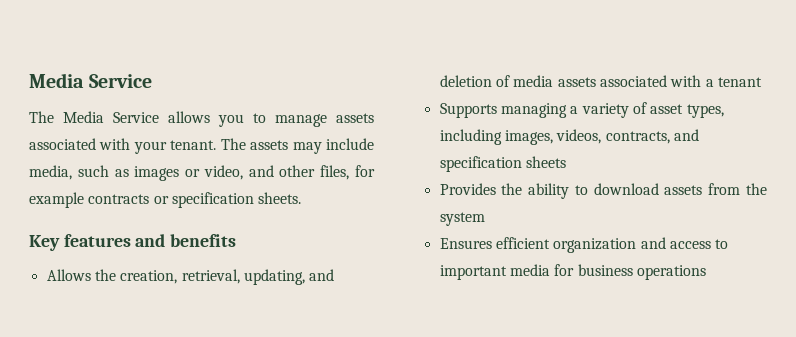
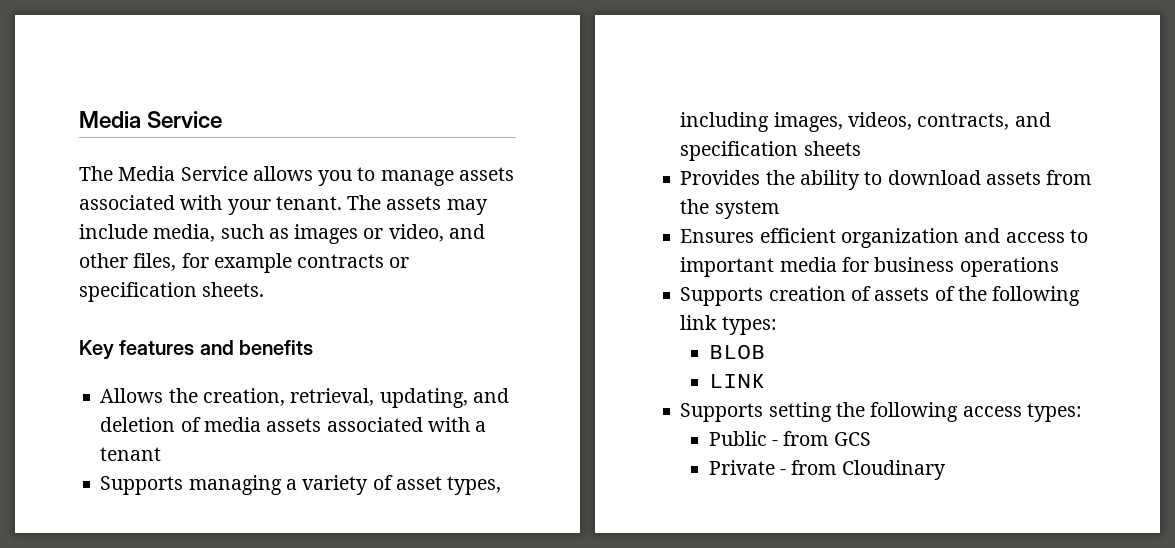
(706, 272) none -> [680,286,1081,306] [680,315,777,335] [708,344,765,360] [708,374,765,388] [680,402,1082,422] [708,431,871,446] [708,460,946,480] // Supports creation of assets of the following link types: // BLOB // LINK // Supports setting the following access types: // Public - from GCS // Private - from Cloudinary

